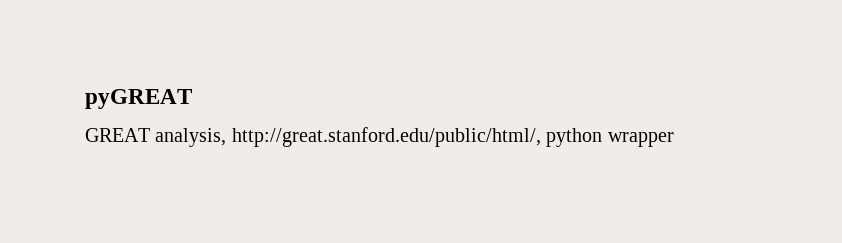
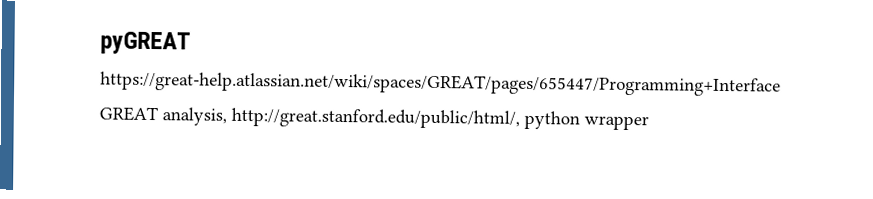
(192, 99) none -> [100,71,781,97] // https://great-help.atlassian.net/wiki/spaces/GREAT/pages/655447/Programming+Interface

